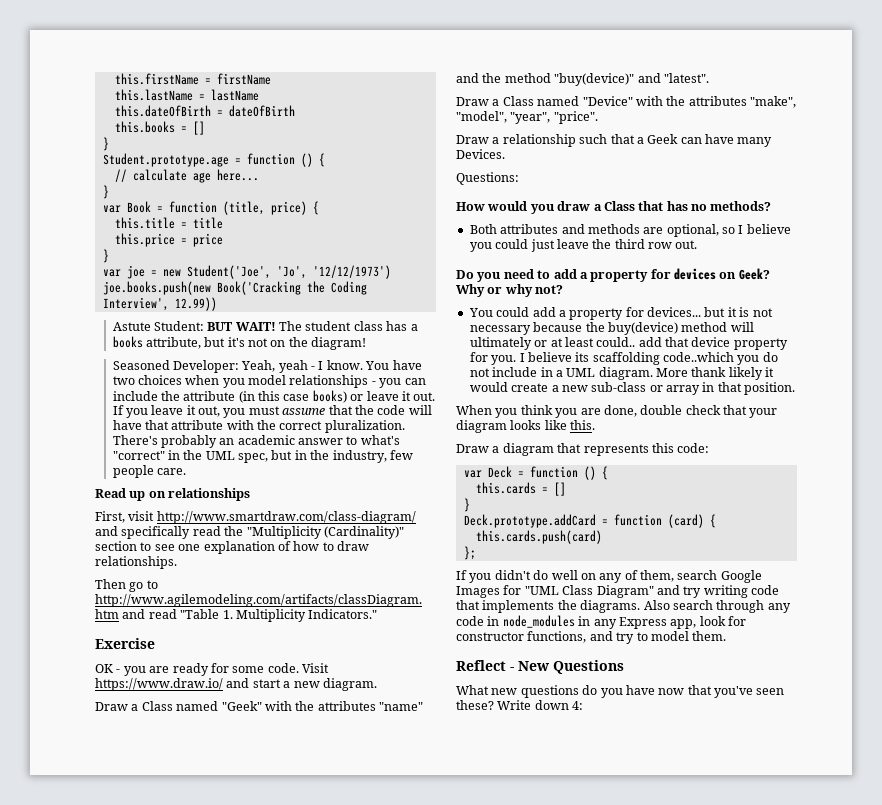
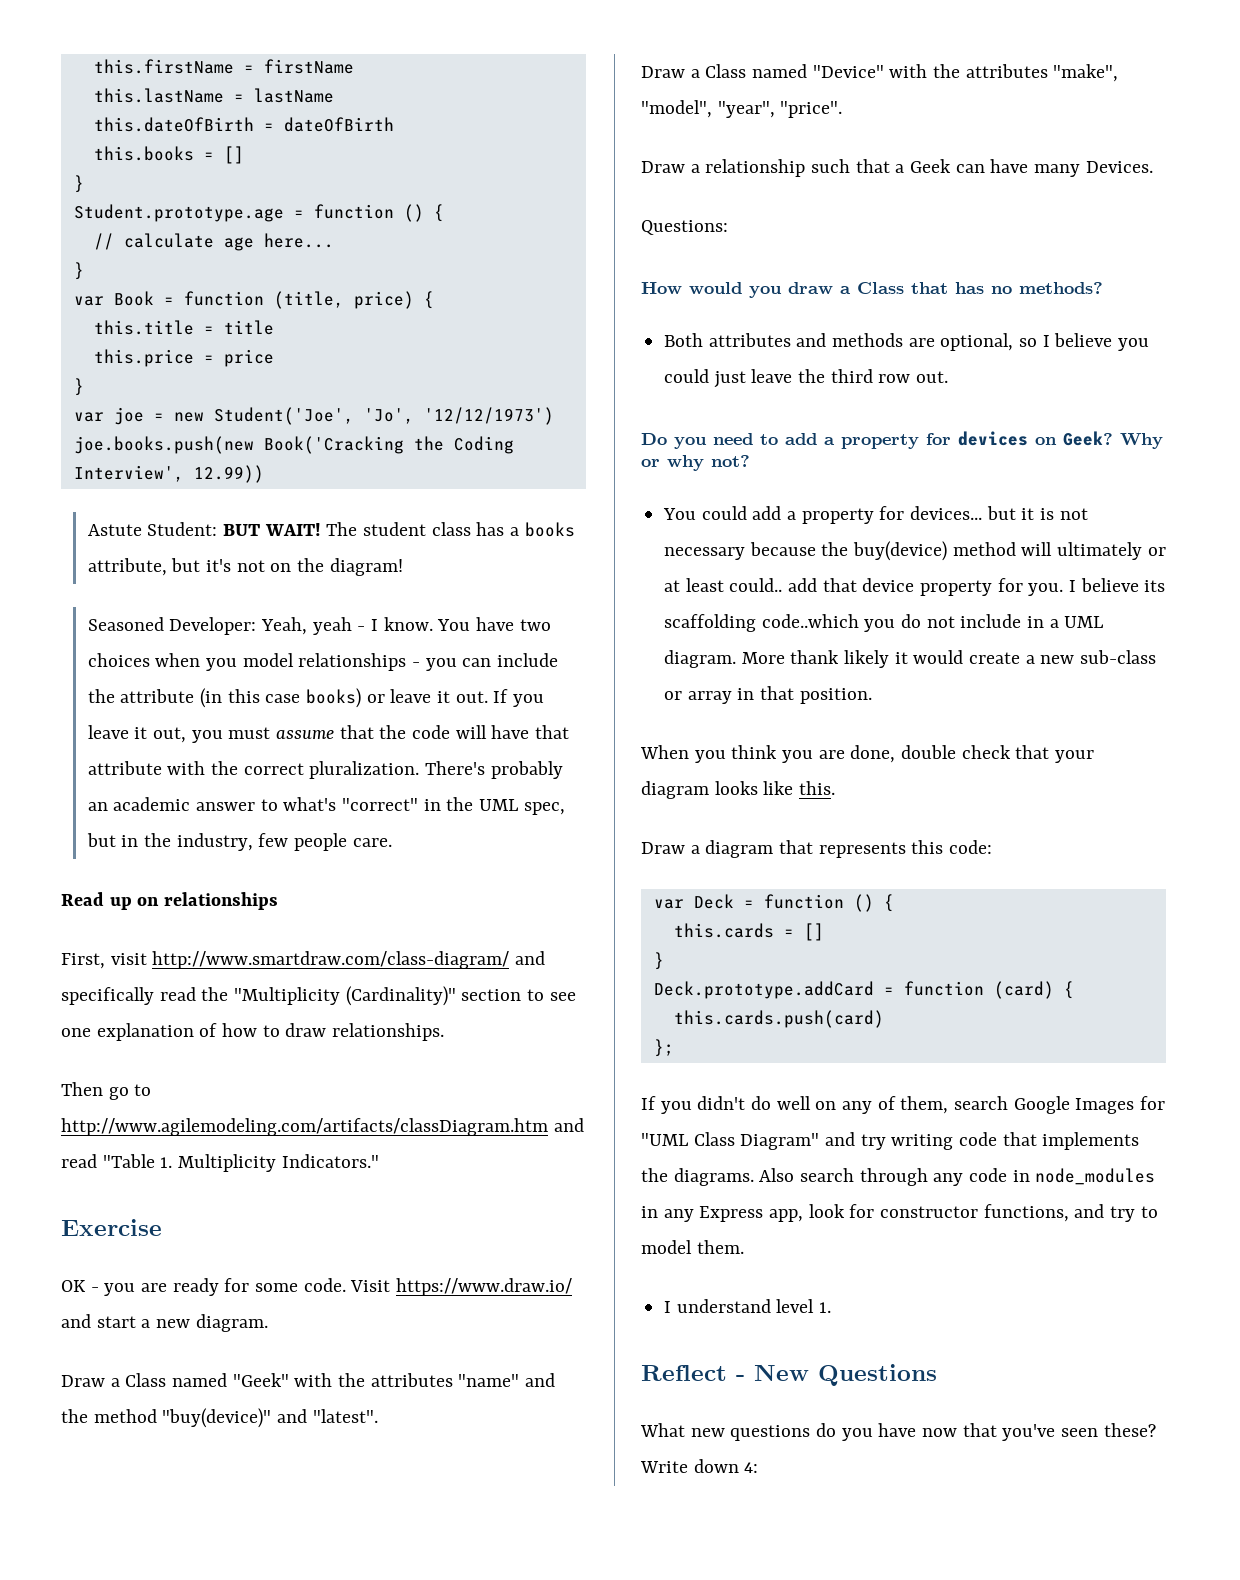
(727, 636) none -> [664,1299,832,1313] // I understand level 1.

